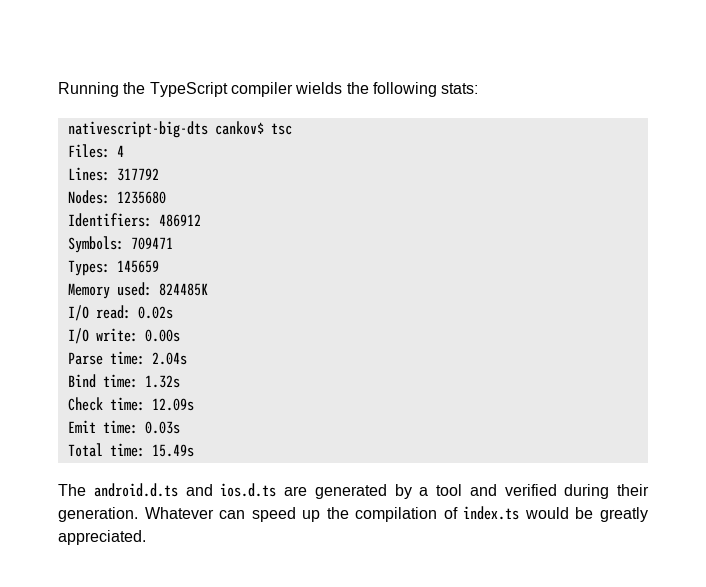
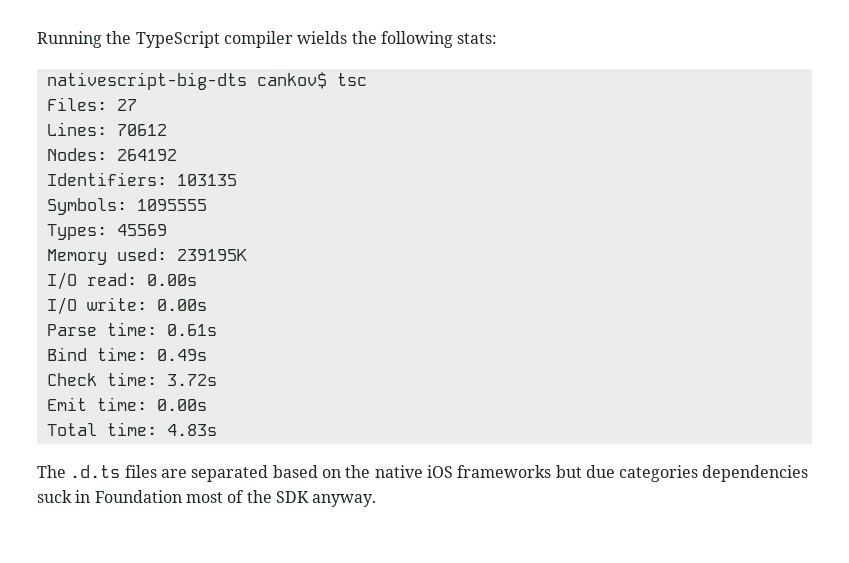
[116,145,124,157] 4 -> [116,99,137,111] 27
[116,168,159,181] 317792 -> [116,124,167,136] 70612
[116,191,166,204] 1235680 -> [116,149,177,161] 264192
[158,214,201,227] 486912 -> [176,174,237,186] 103135
[130,237,173,250] 709471 -> [136,199,207,211] 1095555
[116,260,159,273] 145659 -> [116,224,167,236] 45569
[158,283,208,296] 824485K -> [176,249,247,261] 239195K
[137,306,173,319] 0.02s -> [146,274,197,286] 0.00s
[151,352,187,365] 2.04s -> [166,324,217,336] 0.61s
[144,375,180,388] 1.32s -> [156,349,207,361] 0.49s
[151,398,194,411] 12.09s -> [166,374,217,386] 3.72s
[144,421,180,434] 0.03s -> [156,399,207,411] 0.00s
[151,444,194,457] 15.49s -> [166,424,217,436] 4.83s
[93,483,649,499] [58,506,649,522] [58,530,146,545] android.d.ts and ios.d.ts are generated by a tool and verified during their generation. Whatever can speed up the compilation of index.ts would be greatly appreciated. -> [70,465,809,482] [37,490,377,507] .d.ts files are separated based on the native iOS frameworks but due categories dependencies suck in Foundation most of the SDK anyway.

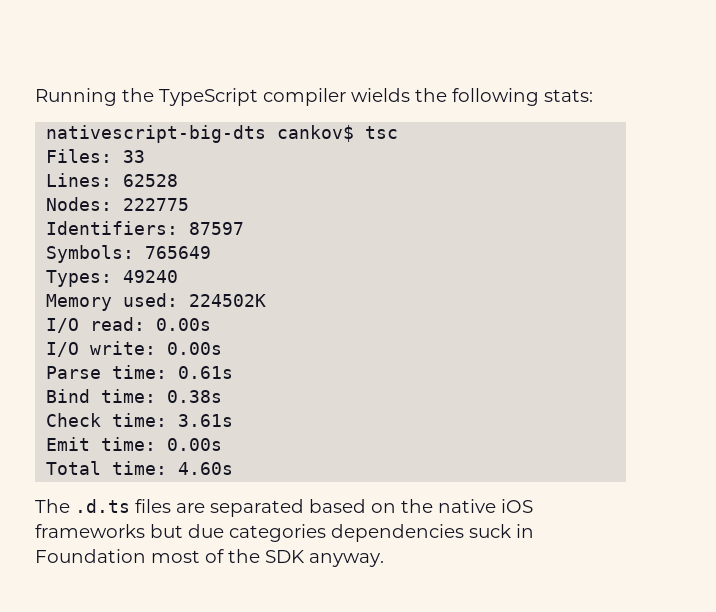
[116,99,137,111] 27 -> [123,150,146,163] 33
[116,124,167,136] 70612 -> [123,174,179,187] 62528
[116,149,177,161] 264192 -> [123,198,190,211] 222775
[176,174,237,186] 103135 -> [189,222,245,235] 87597
[136,199,207,211] 1095555 -> [145,246,212,259] 765649
[116,224,167,236] 45569 -> [123,270,179,283] 49240
[176,249,247,261] 239195K -> [189,294,267,307] 224502K
[156,349,207,361] 0.49s -> [167,390,223,403] 0.38s
[166,374,217,386] 3.72s -> [178,414,234,427] 3.61s
[166,424,217,436] 4.83s -> [178,462,234,475] 4.60s

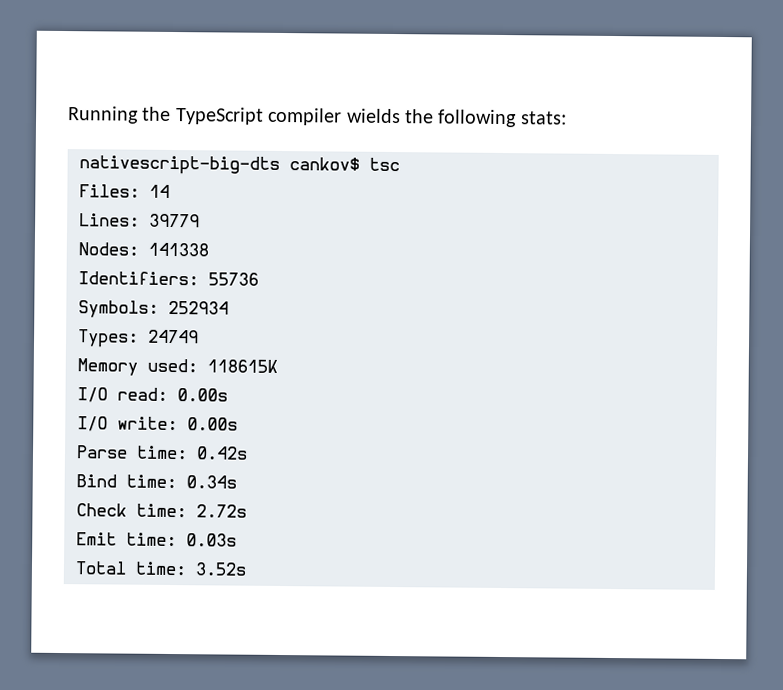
[123,150,146,163] 33 -> [149,184,170,198] 14
[123,174,179,187] 62528 -> [149,213,200,228] 39779
[123,198,190,211] 222775 -> [148,242,209,257] 141338
[189,222,245,235] 87597 -> [208,272,259,286] 55736
[145,246,212,259] 765649 -> [168,300,229,315] 252934
[123,270,179,283] 49240 -> [148,329,199,344] 24749
[189,294,267,307] 224502K -> [207,359,278,373] 118615K
[178,366,234,379] 0.61s -> [196,446,248,460] 0.42s
[167,390,223,403] 0.38s -> [186,475,237,489] 0.34s
[178,414,234,427] 3.61s -> [196,504,247,518] 2.72s
[167,438,223,451] 0.00s -> [186,533,237,547] 0.03s
[178,462,234,475] [35,499,533,517] [35,524,534,542] [35,549,384,567] 4.60s // The .d.ts files are separated based on the native iOS frameworks but due categories dependencies suck in Foundation most of the SDK anyway. -> [195,562,247,576] 3.52s

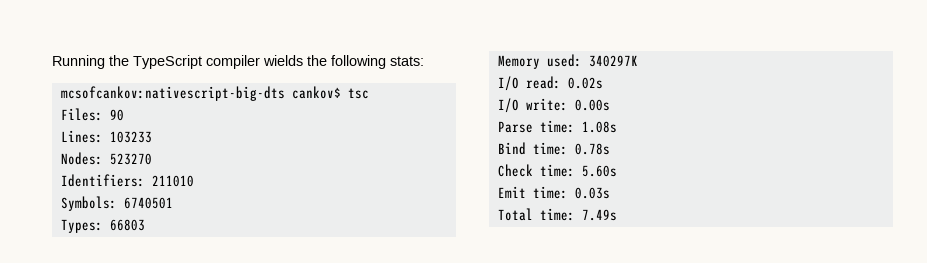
[79,155,280,175] nativescript-big-dts -> [60,86,285,101] mcsofcankov:nativescript-big-dts
[149,184,170,198] 14 -> [109,109,124,121] 90
[149,213,200,228] 39779 -> [109,131,152,143] 103233
[148,242,209,257] 141338 -> [109,153,152,165] 523270
[208,272,259,286] 55736 -> [151,175,194,187] 211010
[168,300,229,315] 252934 -> [123,197,173,209] 6740501
[148,329,199,344] 24749 -> [109,219,145,231] 66803
[207,359,278,373] 118615K -> [588,55,638,67] 340297K
[177,388,228,402] 0.00s -> [567,77,603,89] 0.02s
[196,446,248,460] 0.42s -> [581,121,617,133] 1.08s
[186,475,237,489] 0.34s -> [574,143,610,155] 0.78s
[196,504,247,518] 2.72s -> [581,165,617,177] 5.60s
[195,562,247,576] 3.52s -> [581,209,617,221] 7.49s

